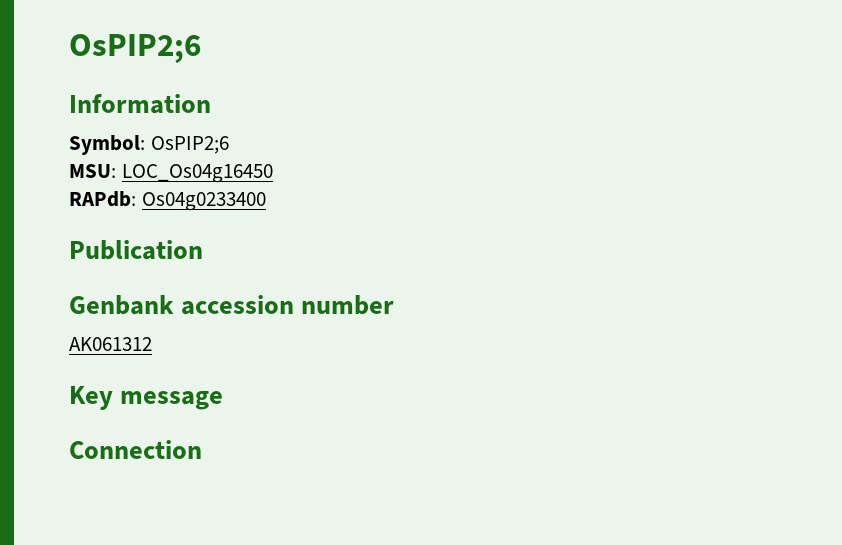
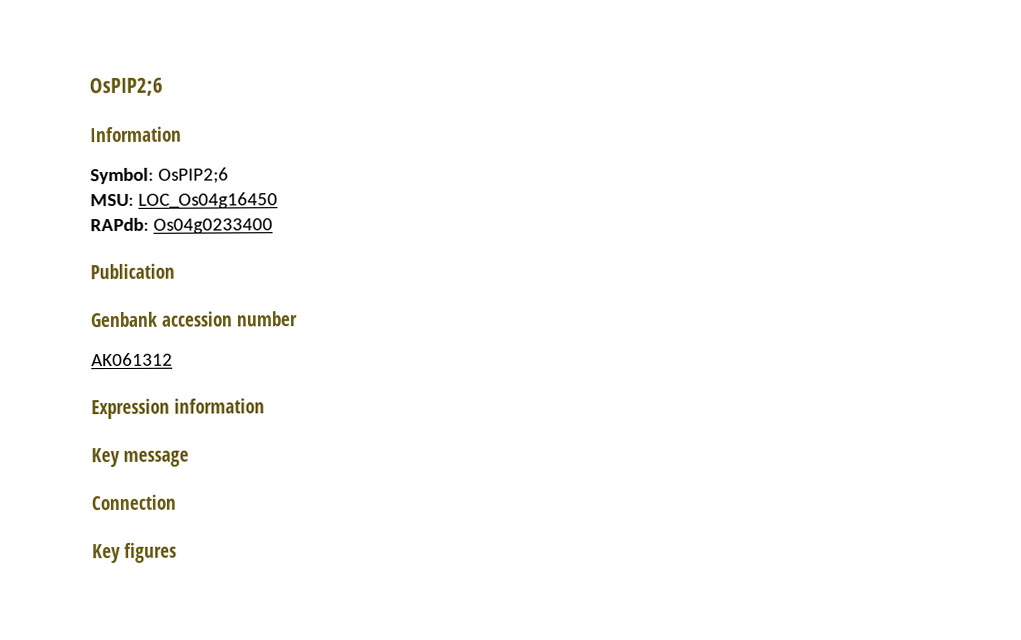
(152, 344) none -> [91,398,265,420] // Expression information
(202, 449) none -> [92,542,177,564] // Key figures

